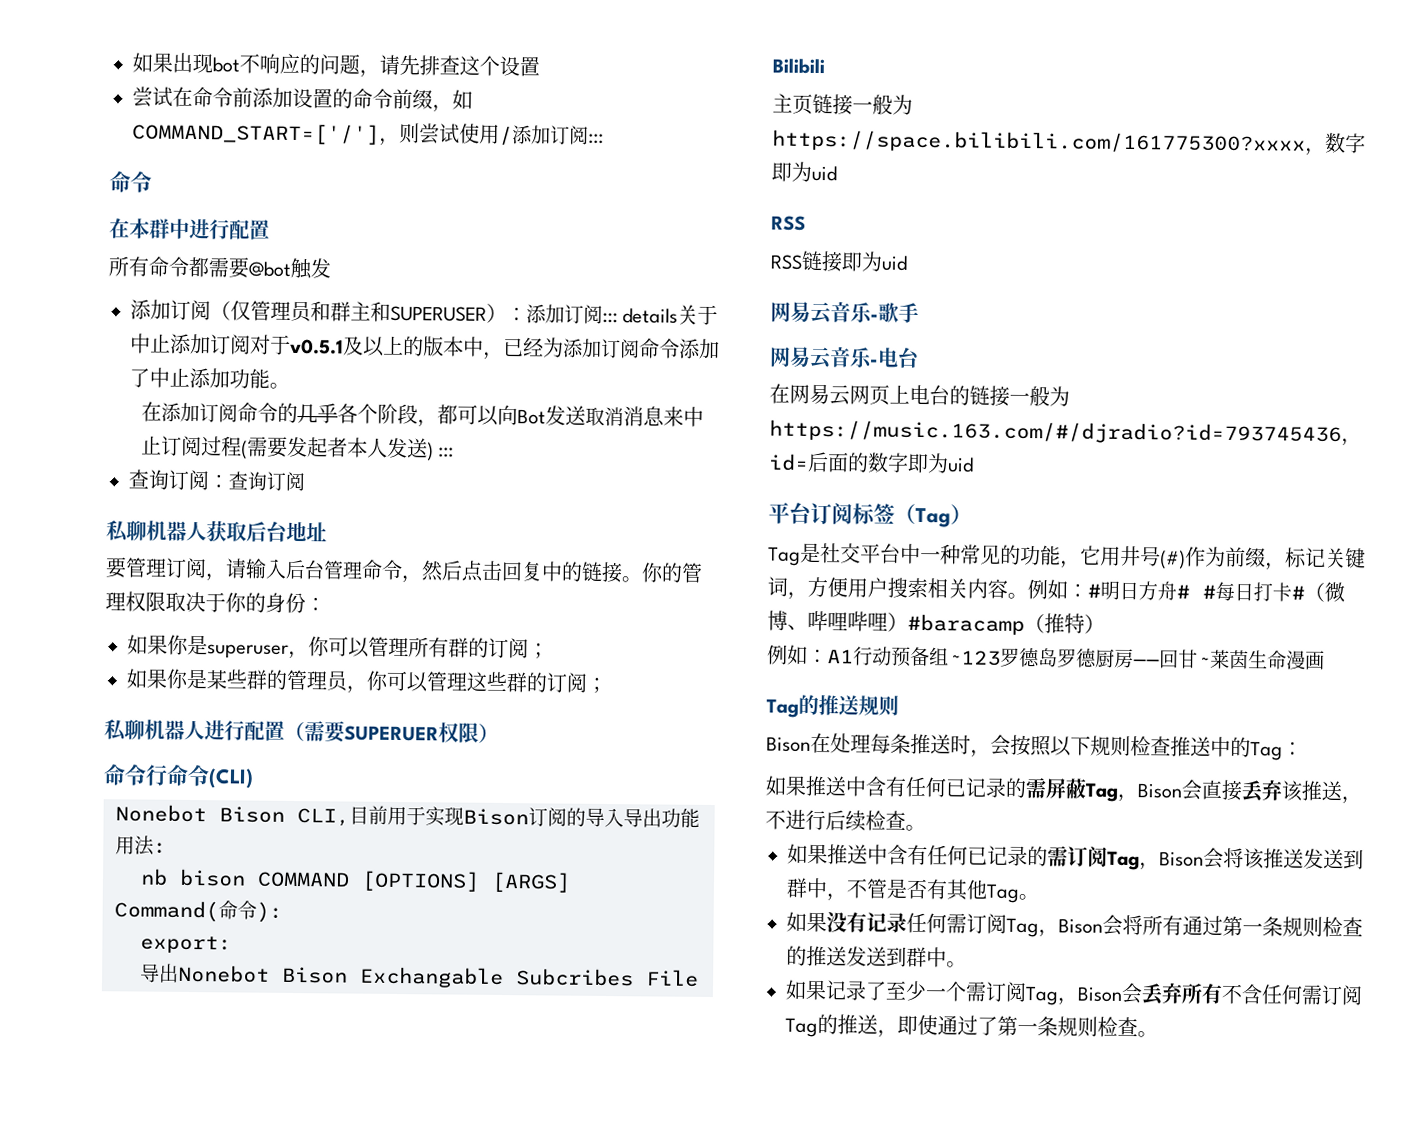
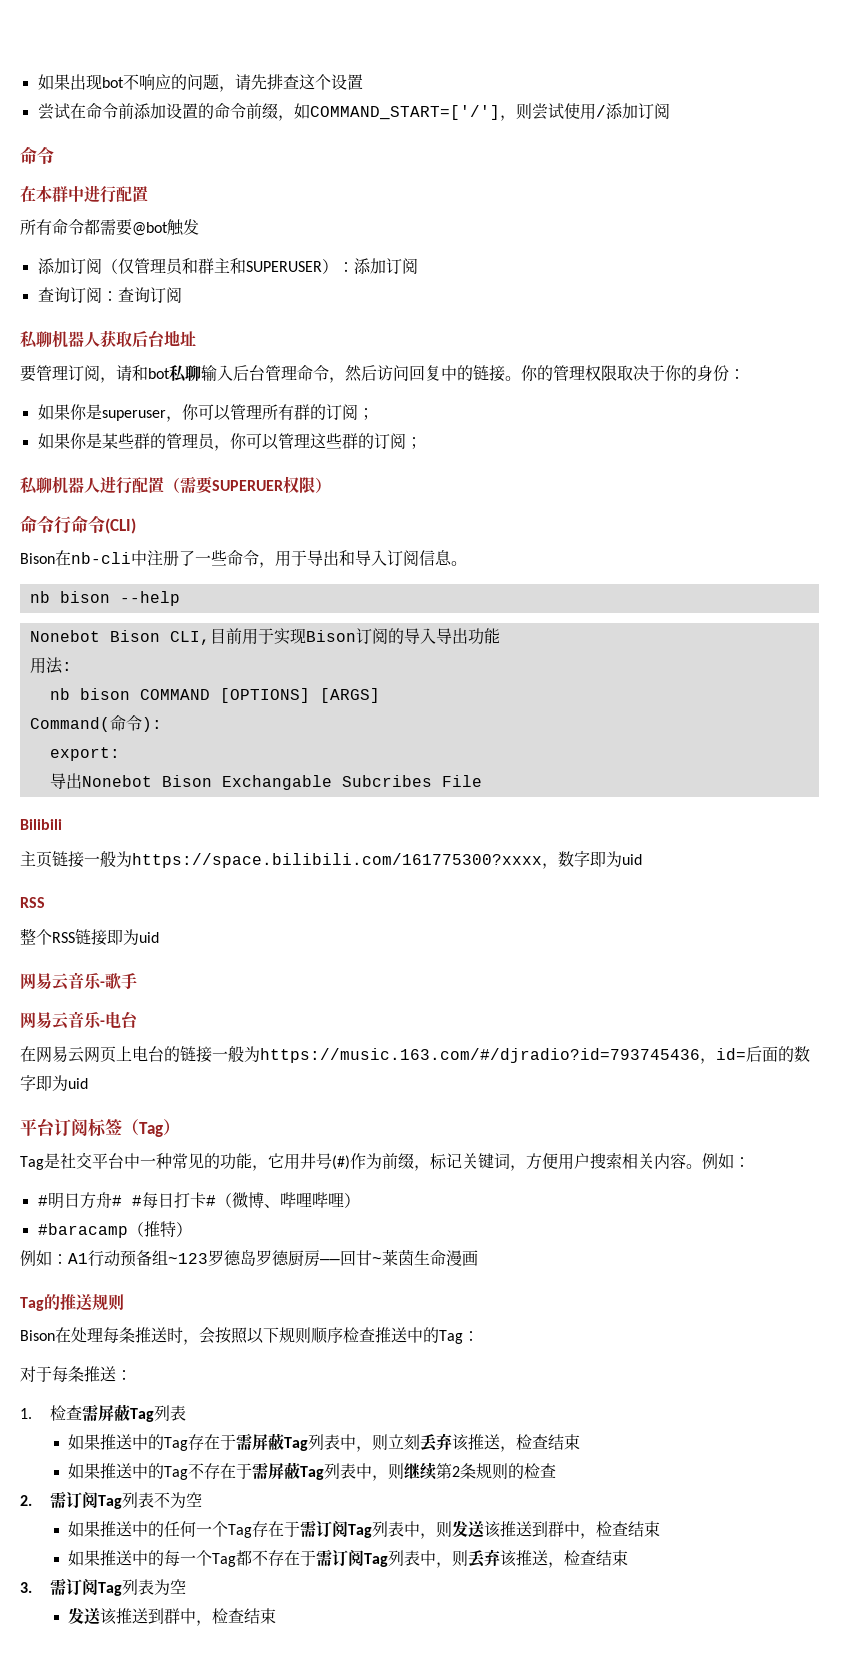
[588,133,604,144] ::: -> (670, 111) none
[602,304,719,326] [130,333,720,360] [129,367,290,389] [141,401,705,428] [141,435,455,462] ::: details关于中止添加订阅对于v0.5.1及以上的版本中，已经为添加订阅命令添加了中止添加功能。 // 在添加订阅命令的几乎各个阶段，都可以向Bot发送取消消息来中止订阅过程(需要发起者本人发送) ::: -> (418, 266) none
(247, 568) none -> [132,365,201,383] 和bot私聊
[461,560,503,582] 点击 -> [377,365,409,381] 访问
(254, 778) none -> [20,550,467,568] [29,591,180,606] // Bison在nb-cli中注册了一些命令，用于导出和导入订阅信息。 // nb bison --help
(806, 223) none -> [20,928,52,945] 整个
(1088, 590) none -> (750, 1162) //
(908, 622) none -> (360, 1200) //
(1131, 746) none -> [311,1327,343,1344] 顺序
[765,775,1362,805] [765,809,926,832] [787,843,1364,871] [786,877,1039,903] [786,911,1363,938] [786,945,967,968] [785,979,1363,1006] [785,1014,1158,1038] 如果推送中含有任何已记录的需屏蔽Tag，Bison会直接丢弃该推送，不进行后续检查。 // 如果推送中含有任何已记录的需订阅Tag，Bison会将该推送发送到群中，不管是否有其他Tag。 // 如果没有记录任何需订阅Tag，Bison会将所有通过第一条规则检查的推送发送到群中。 // 如果记录了至少一个需订阅Tag，Bison会丢弃所有不含任何需订阅Tag的推送，即使通过了第一条规则检查。 -> [20,1366,132,1383] [20,1404,187,1422] [68,1433,581,1452] [68,1462,557,1481] [20,1491,203,1509] [68,1520,661,1539] [68,1549,629,1568] [20,1578,187,1596] [68,1607,277,1626] 对于每条推送： // 1.检查需屏蔽Tag列表 // 如果推送中的Tag存在于需屏蔽Tag列表中，则立刻丢弃该推送，检查结束 // 如果推送中的Tag不存在于需屏蔽Tag列表中，则继续第2条规则的检查 // 2.需订阅Tag列表不为空 // 如果推送中的任何一个Tag存在于需订阅Tag列表中，则发送该推送到群中，检查结束 // 如果推送中的每一个Tag都不存在于需订阅Tag列表中，则丢弃该推送，检查结束 // 3.需订阅Tag列表为空 // 发送该推送到群中，检查结束

